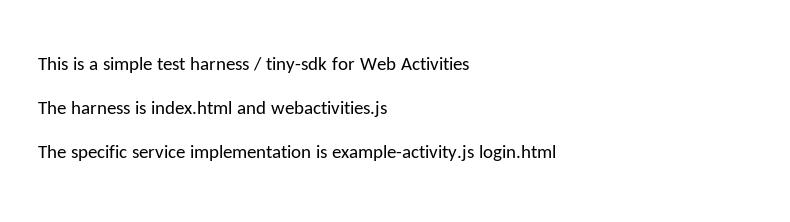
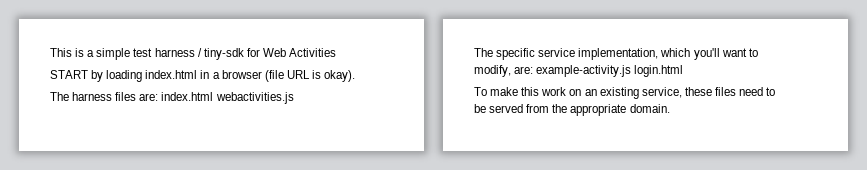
(469, 63) none -> [50,70,356,82] // START by loading index.html in a browser (file URL is okay).
[134,101,266,114] is index.html and -> [115,92,214,101] files are: index.html
[189,145,556,161] implementation is example-activity.js login.html -> [578,48,758,60] [474,65,684,77] [474,87,776,99] [474,104,670,116] implementation, which you'll want to modify, are: example-activity.js login.html // To make this work on an existing service, these files need to be served from the appropriate domain.

